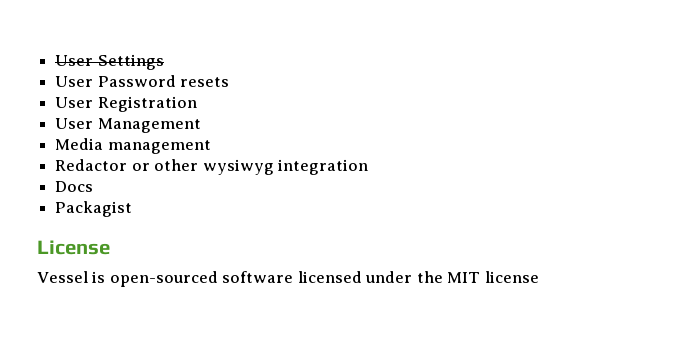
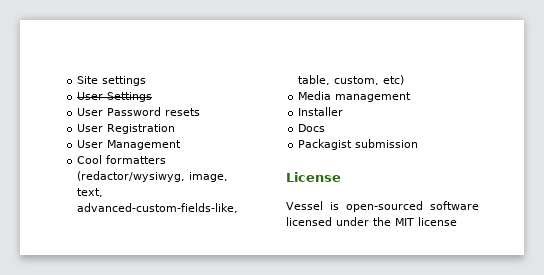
(55, 60) none -> [77,76,147,86] Site settings //
[55,138,211,154] [55,159,368,175] Media management // Redactor or other wysiwyg integration -> [77,155,167,164] [77,171,229,182] [77,188,104,197] [77,203,239,213] [298,75,405,85] [298,91,412,102] [298,107,344,116] Cool formatters (redactor/wysiwyg, image, text, advanced-custom-fields-like, table, custom, etc) // Media management // Installer
(133, 209) none -> [355,139,419,148] submission

